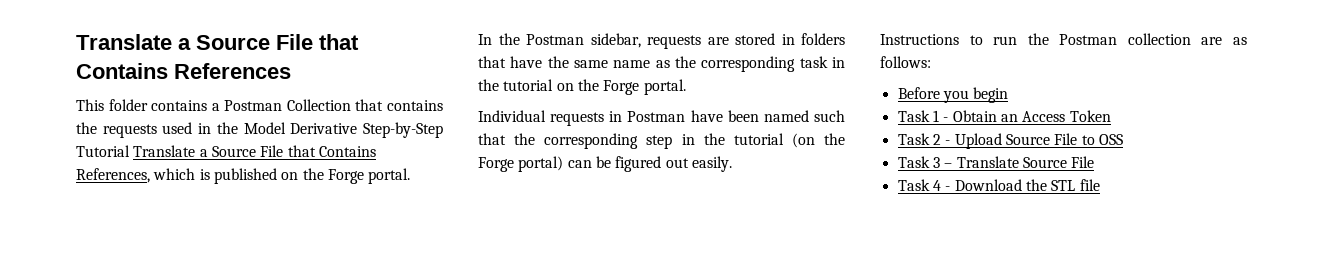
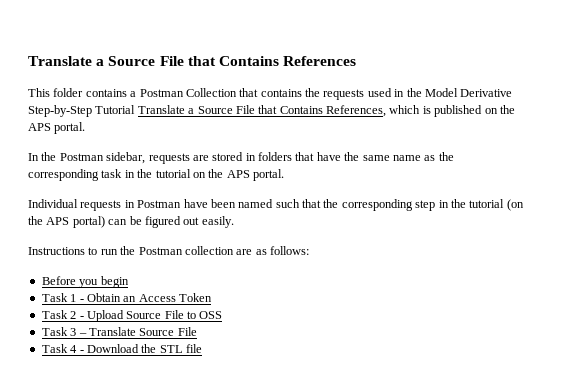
[327,169,364,184] Forge -> [28,123,51,131] APS
[603,80,640,95] Forge -> [226,170,250,178] APS
[478,157,514,172] Forge -> [46,217,70,225] APS

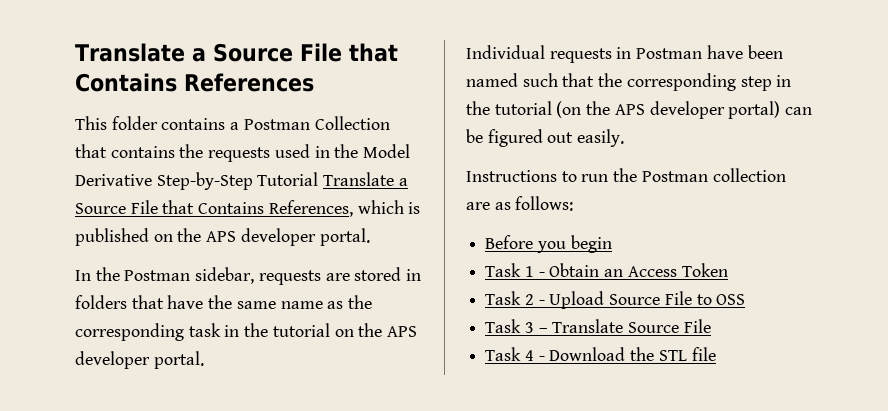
(51, 127) none -> [240,228,316,246] developer
(250, 174) none -> [75,351,150,369] developer
(70, 221) none -> [649,101,725,119] developer

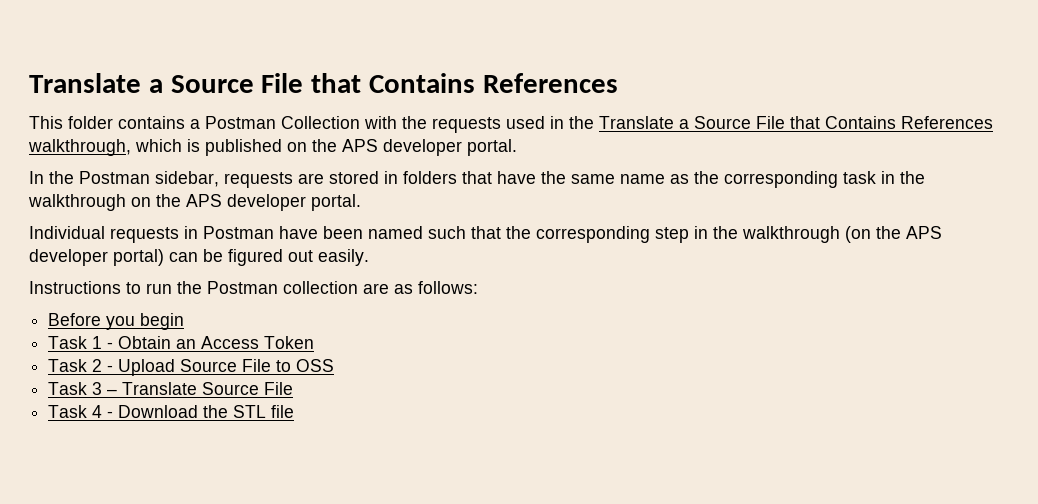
[75,144,175,158] that contains -> [364,116,397,129] with
[363,144,411,158] [75,172,408,190] [75,200,353,217] Model Derivative Step-by-Step Tutorial Translate a Source File that Contains References, -> [599,116,993,129] [28,139,131,156] Translate a Source File that Contains References walkthrough,
[272,323,330,337] tutorial -> [28,194,126,211] walkthrough
[494,101,552,115] tutorial -> [742,226,840,243] walkthrough

